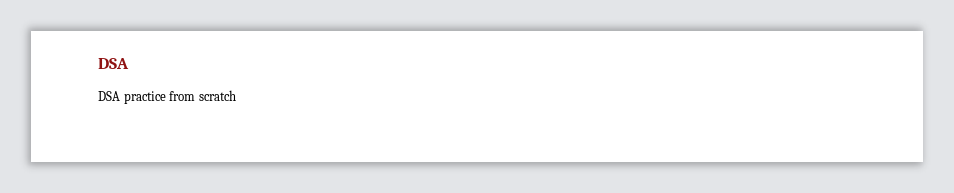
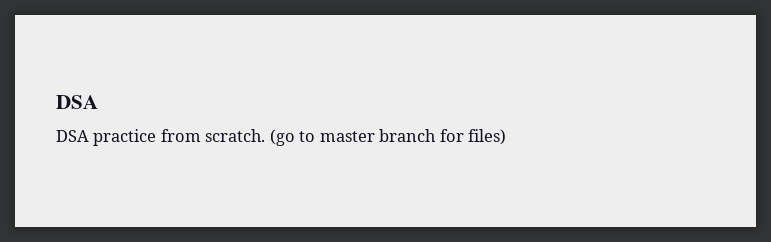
[198,90,236,101] scratch -> [205,129,507,146] scratch. (go to master branch for files)

